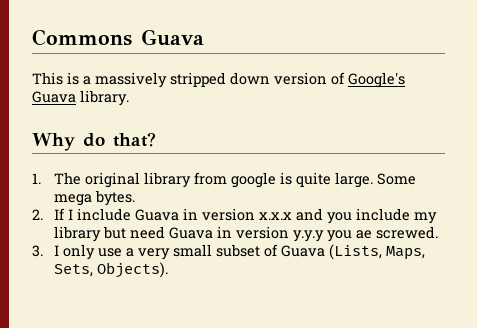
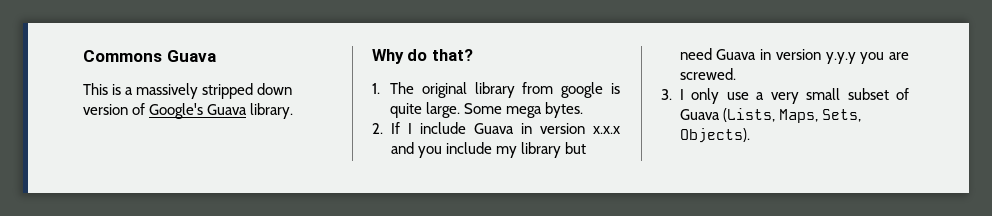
[356,230,373,239] ae -> [889,52,909,60] are

